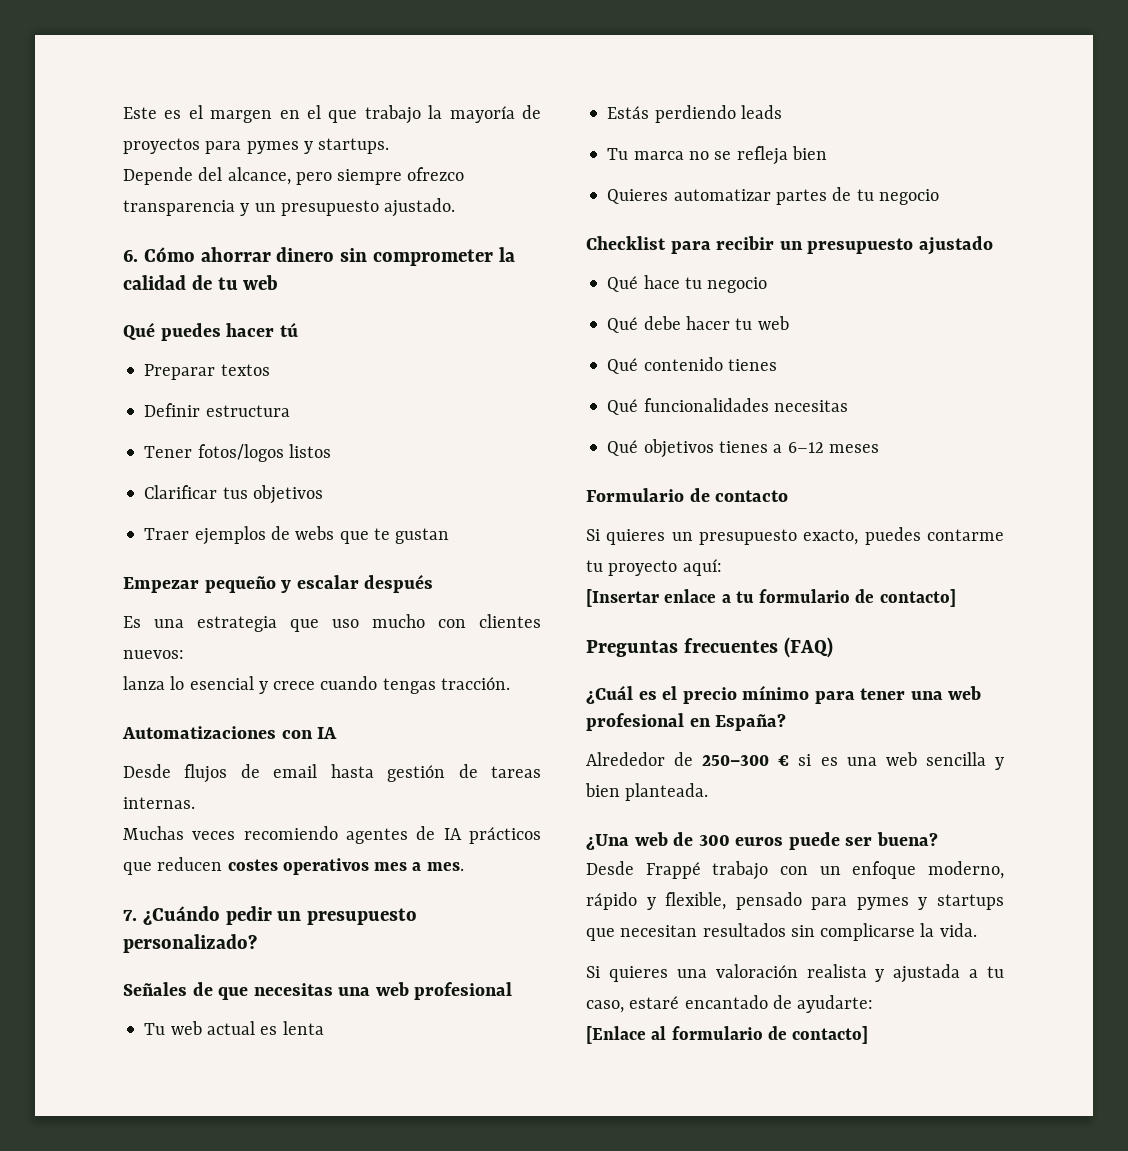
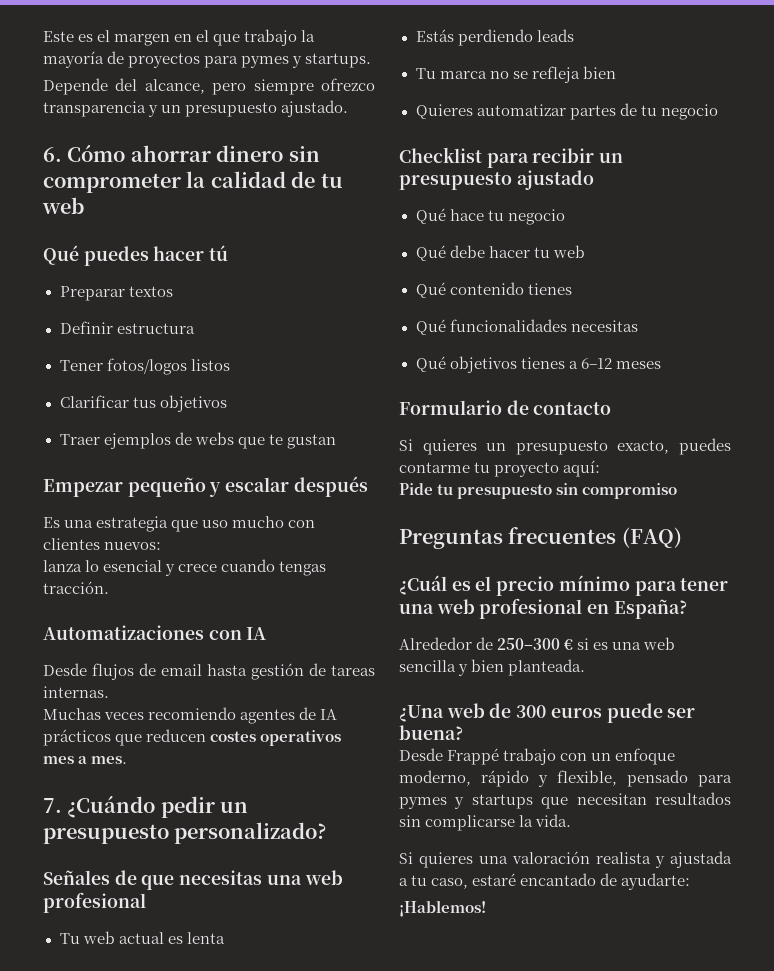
[586,589,956,607] [Insertar enlace a tu formulario de contacto] -> [399,483,678,499] Pide tu presupuesto sin compromiso
[586,1026,869,1044] [Enlace al formulario de contacto] -> [399,900,486,917] ¡Hablemos!

